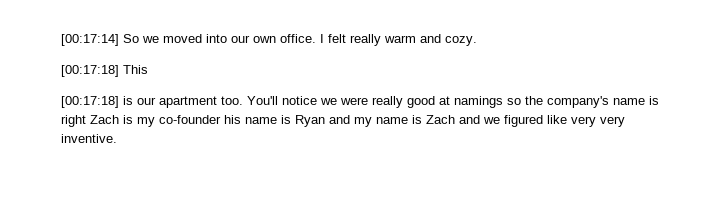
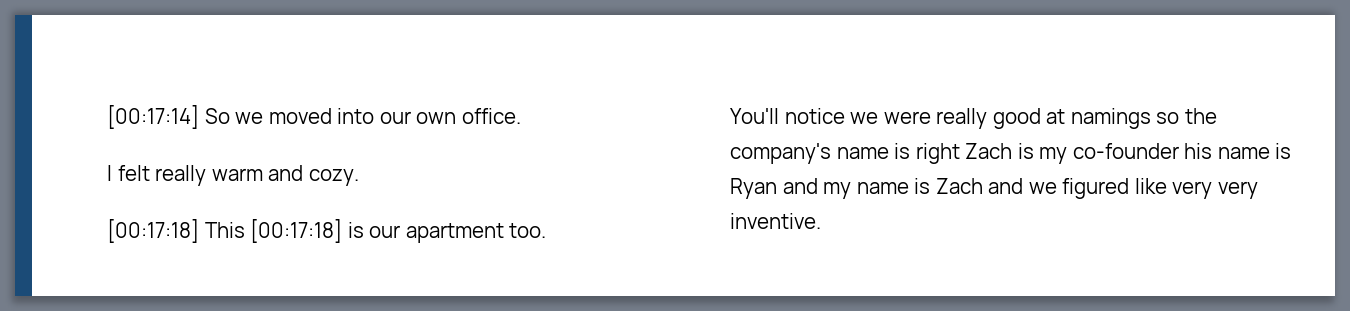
(316, 38) none -> (521, 116) //
(148, 69) // -> (245, 230) none
(243, 100) none -> (547, 230) //

